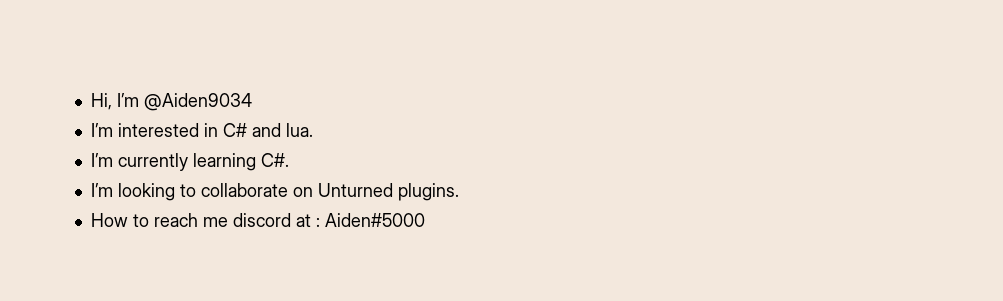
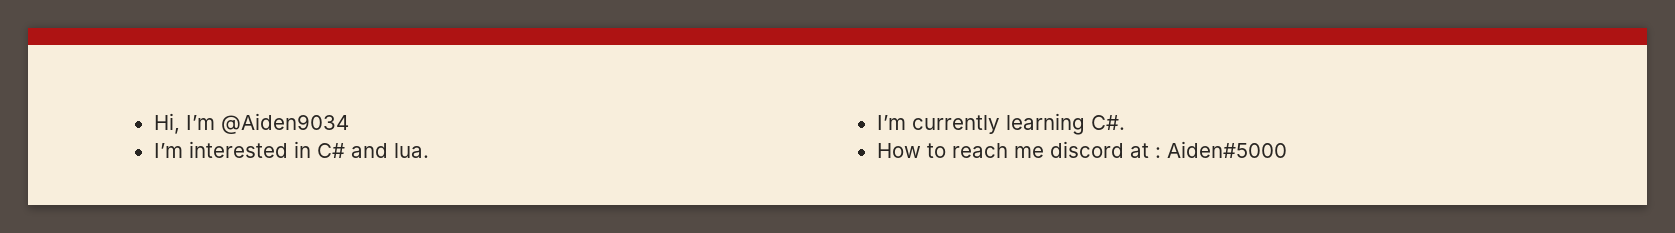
[90,183,459,201] // I’m looking to collaborate on Unturned plugins. -> (1125, 122) none

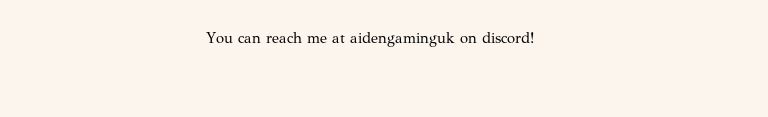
[153,113,349,134] [153,141,429,158] [876,113,1125,135] [876,141,1287,158] Hi, I’m @Aiden9034 // I’m interested in C# and lua. // I’m currently learning C#. // How to reach me discord at : Aiden#5000 -> [206,32,534,47] You can reach me at aidengaminguk on discord!

